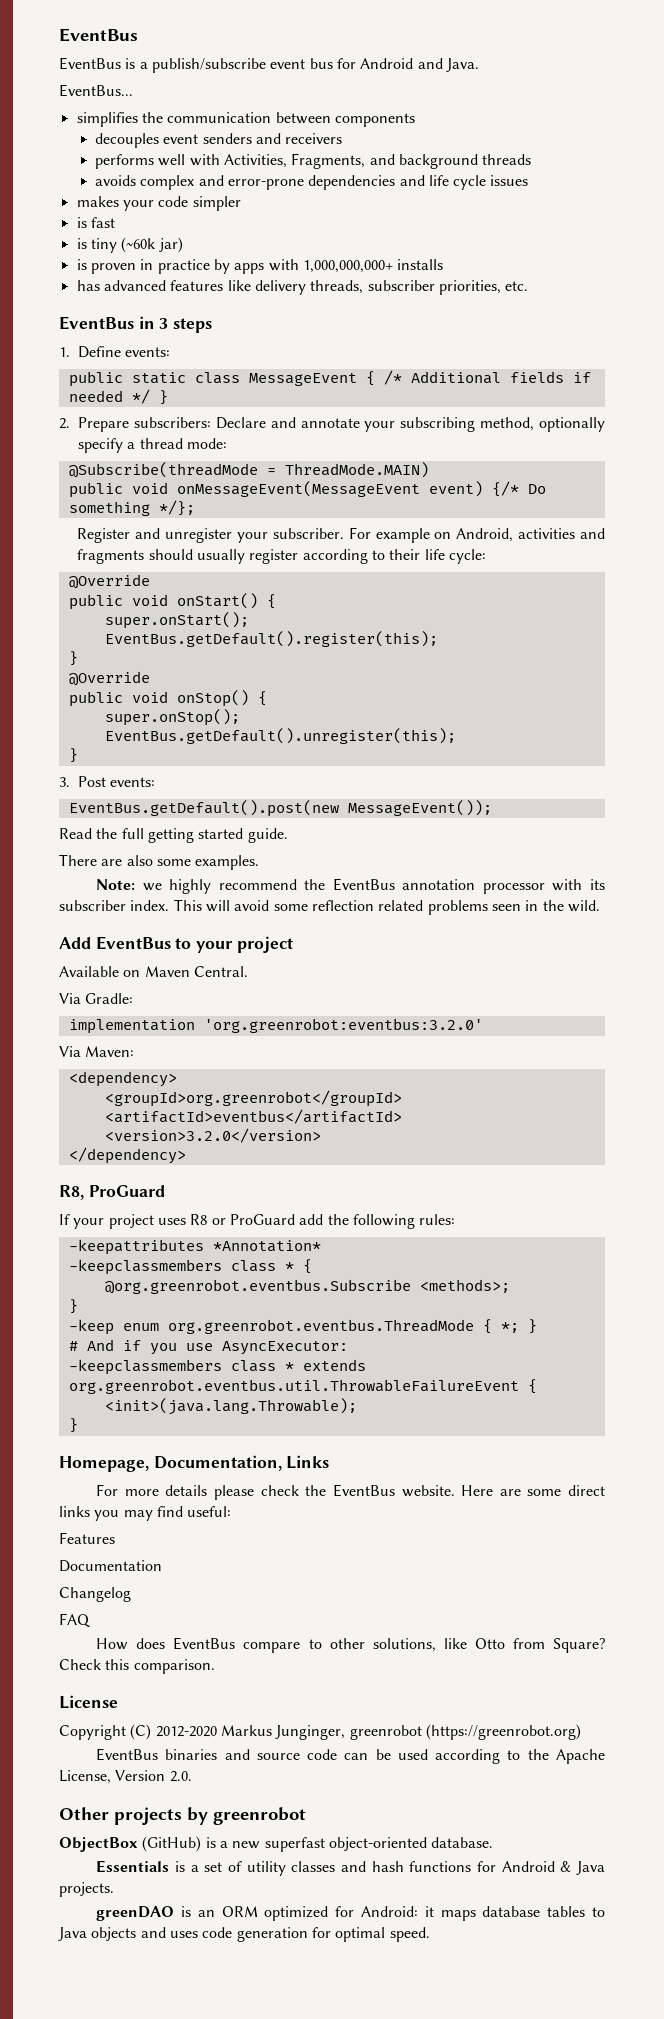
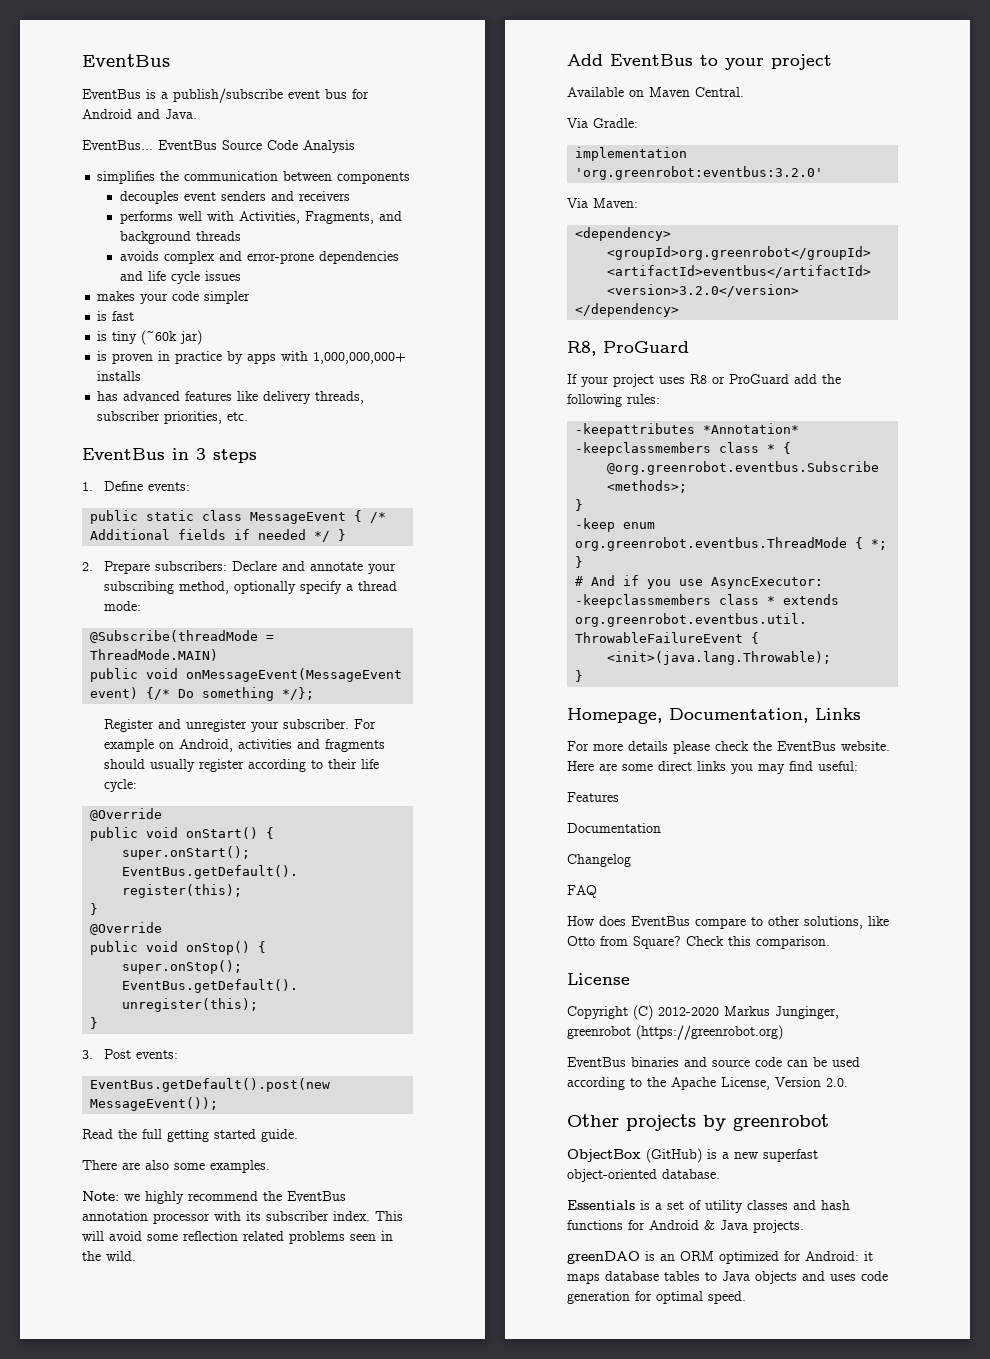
(133, 90) none -> [158,140,355,153] EventBus Source Code Analysis

